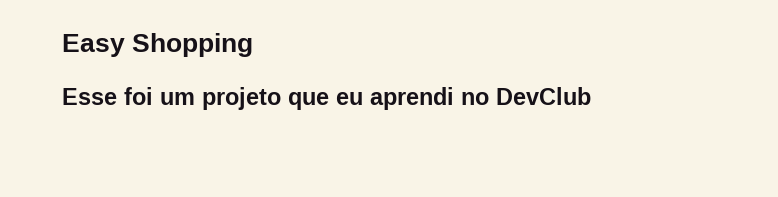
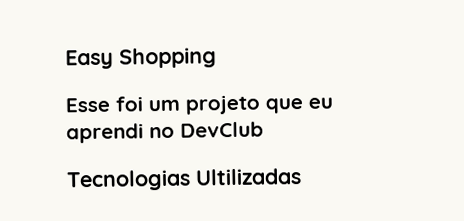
(591, 96) none -> [66,168,302,192] // Tecnologias Ultilizadas

